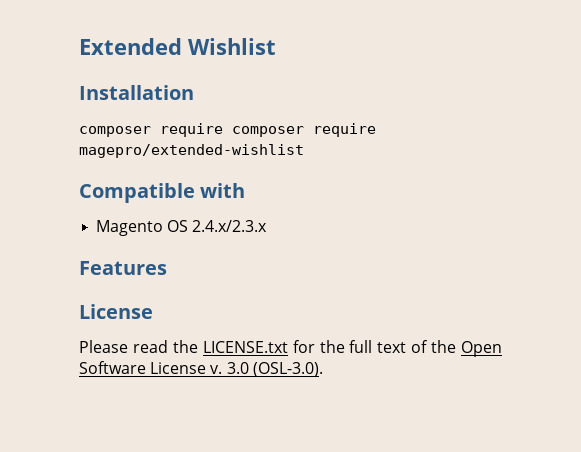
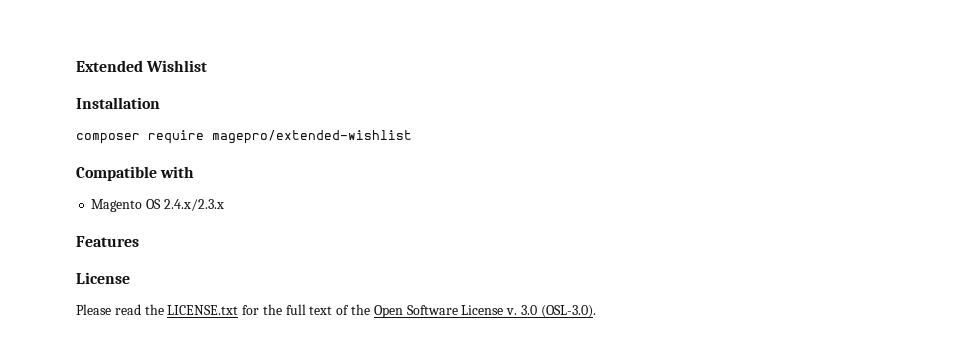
[232,123,376,137] composer require -> (204, 137) none

